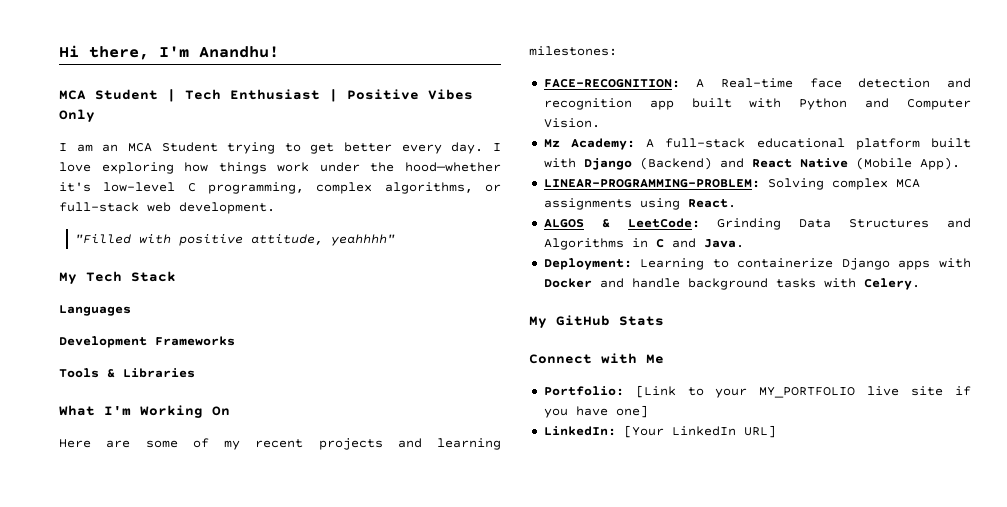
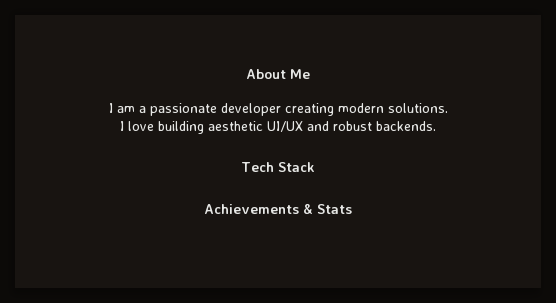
[59,45,279,60] [59,89,473,102] [59,109,95,122] [59,142,501,154] [59,162,501,174] [59,182,501,194] [59,202,275,214] [75,234,396,246] [59,271,176,284] [59,305,131,316] [59,336,235,348] [59,368,195,378] [59,405,230,418] [59,438,501,450] [529,46,617,56] [543,78,971,88] [543,98,971,110] [543,118,600,128] [543,138,971,150] [543,157,960,170] [543,178,920,190] [543,198,736,210] [543,218,971,230] [543,238,744,250] [543,258,971,270] [543,278,920,290] [529,315,664,328] [529,353,664,364] [543,385,971,398] [543,405,648,418] [543,425,776,438] Hi there, I'm Anandhu! // MCA Student | Tech Enthusiast | Positive Vibes Only // I am an MCA Student trying to get better every day. I love exploring how things work under the hood—whether it's low-level C programming, complex algorithms, or full-stack web development. // "Filled with positive attitude, yeahhhh" // My Tech Stack // Languages // Development Frameworks // Tools & Libraries // What I'm Working On // Here are some of my recent projects and learning milestones: // FACE-RECOGNITION: A Real-time face detection and recognition app built with Python and Computer Vision. // Mz Academy: A full-stack educational platform built with Django (Backend) and React Native (Mobile App). // LINEAR-PROGRAMMING-PROBLEM: Solving complex MCA assignments using React. // ALGOS & LeetCode: Grinding Data Structures and Algorithms in C and Java. // Deployment: Learning to containerize Django apps with Docker and handle background tasks with Celery. // My GitHub Stats // Connect with Me // Portfolio: [Link to your MY_PORTFOLIO live site if you have one] // LinkedIn: [Your LinkedIn URL] -> [246,69,310,79] [108,103,448,116] [120,121,436,134] [241,162,315,172] [204,203,352,214] About Me // I am a passionate developer creating modern solutions. // I love building aesthetic UI/UX and robust backends. // Tech Stack // Achievements & Stats

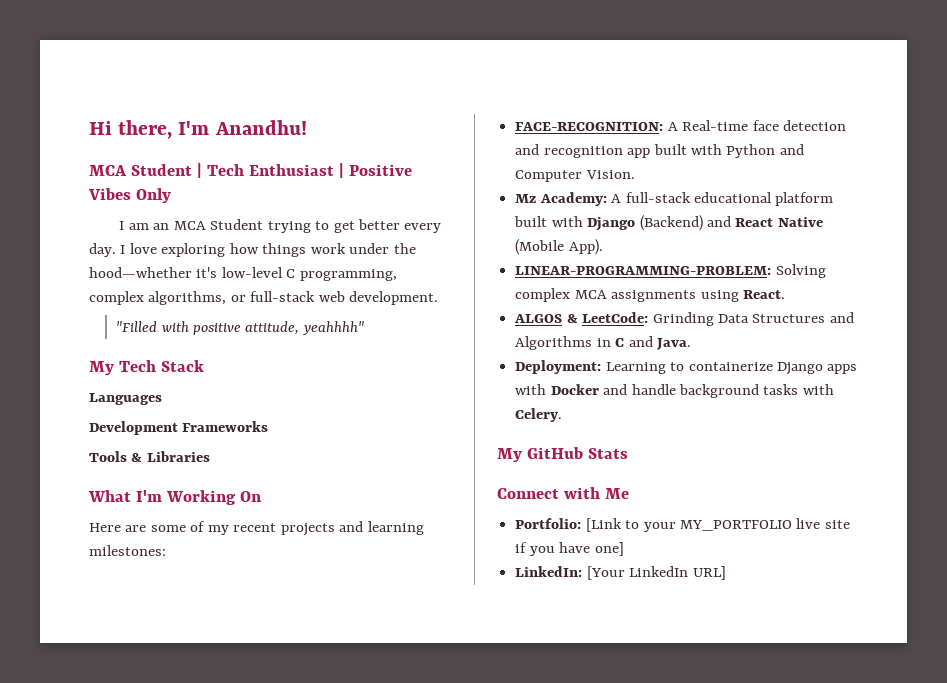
[246,69,310,79] [108,103,448,116] [120,121,436,134] [241,162,315,172] [204,203,352,214] About Me // I am a passionate developer creating modern solutions. // I love building aesthetic UI/UX and robust backends. // Tech Stack // Achievements & Stats -> [89,120,307,139] [89,163,412,178] [88,188,171,203] [119,219,442,233] [89,243,416,257] [89,267,397,281] [89,291,439,305] [116,321,364,335] [89,360,204,375] [89,393,162,405] [89,421,269,435] [89,451,210,462] [88,490,262,505] [89,521,424,536] [89,545,166,556] [515,120,846,131] [515,144,804,158] [515,170,635,182] [515,192,834,206] [514,215,823,231] [515,239,603,255] [515,264,826,278] [515,288,785,302] [514,312,854,326] [515,336,691,350] [515,360,858,375] [515,384,834,398] [515,408,563,422] [497,447,628,462] [497,487,629,499] [515,518,850,532] [515,542,624,556] [515,566,726,580] Hi there, I'm Anandhu! // MCA Student | Tech Enthusiast | Positive Vibes Only // I am an MCA Student trying to get better every day. I love exploring how things work under the hood—whether it's low-level C programming, complex algorithms, or full-stack web development. // "Filled with positive attitude, yeahhhh" // My Tech Stack // Languages // Development Frameworks // Tools & Libraries // What I'm Working On // Here are some of my recent projects and learning milestones: // FACE-RECOGNITION: A Real-time face detection and recognition app built with Python and Computer Vision. // Mz Academy: A full-stack educational platform built with Django (Backend) and React Native (Mobile App). // LINEAR-PROGRAMMING-PROBLEM: Solving complex MCA assignments using React. // ALGOS & LeetCode: Grinding Data Structures and Algorithms in C and Java. // Deployment: Learning to containerize Django apps with Docker and handle background tasks with Celery. // My GitHub Stats // Connect with Me // Portfolio: [Link to your MY_PORTFOLIO live site if you have one] // LinkedIn: [Your LinkedIn URL]

